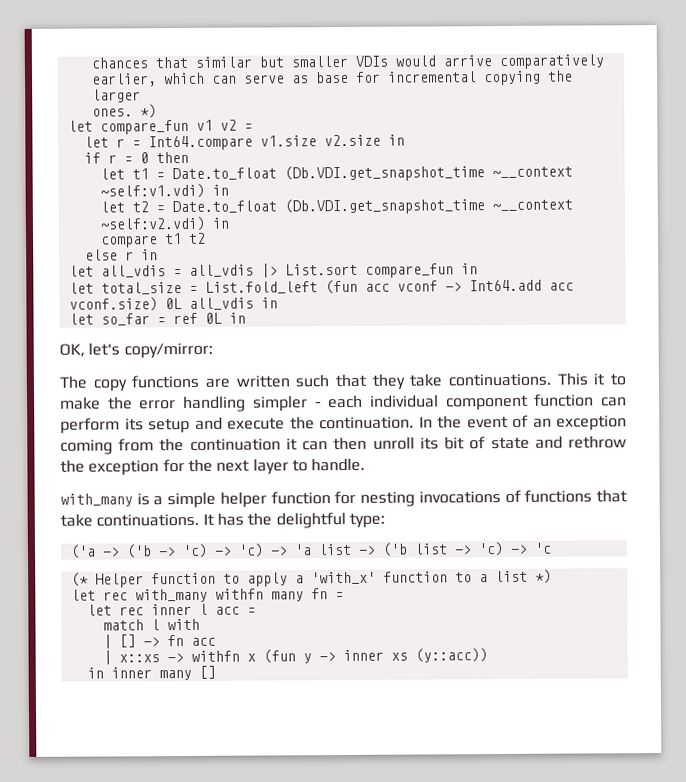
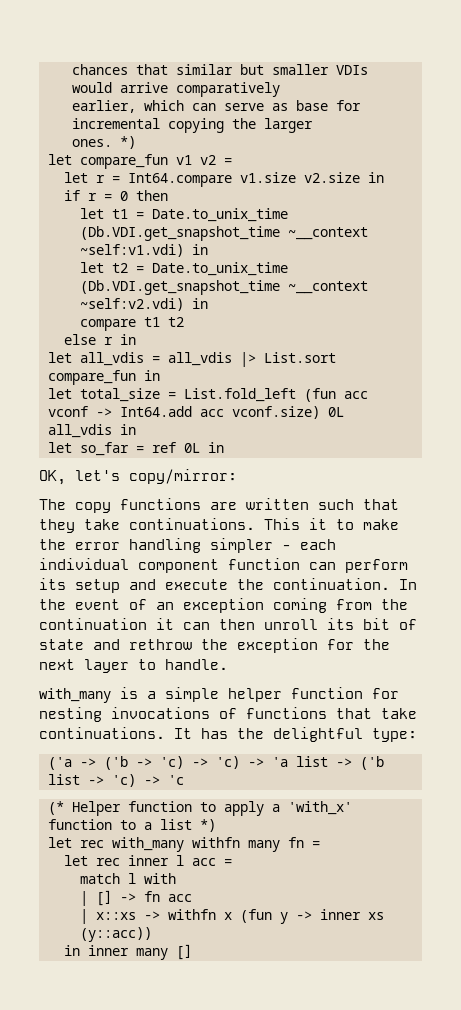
[171,167,277,181] Date.to_float -> [151,208,288,222] Date.to_unix_time
[171,200,277,214] Date.to_float -> [151,262,288,276] Date.to_unix_time

